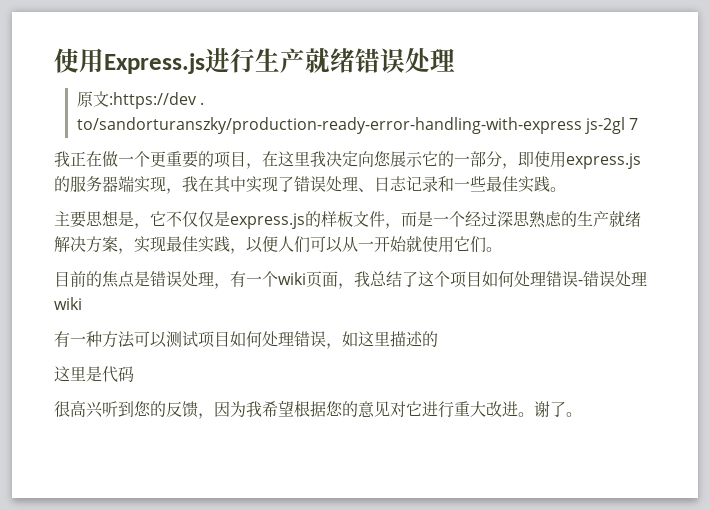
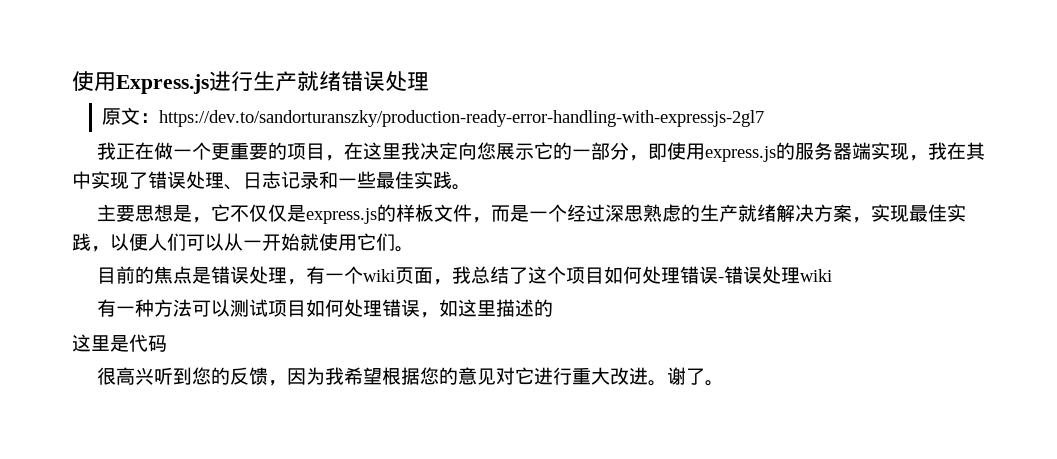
[108,92,204,109] [76,117,639,134] :https://dev . to/sandorturanszky/production-ready-error-handling-with-express js-2gl 7 -> [139,110,764,127] ：https://dev.to/sandorturanszky/production-ready-error-handling-with-expressjs-2gl7

